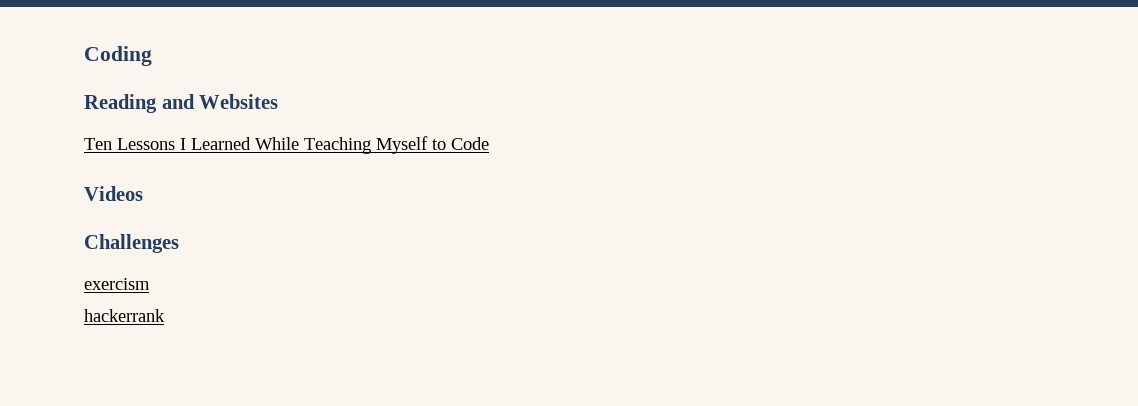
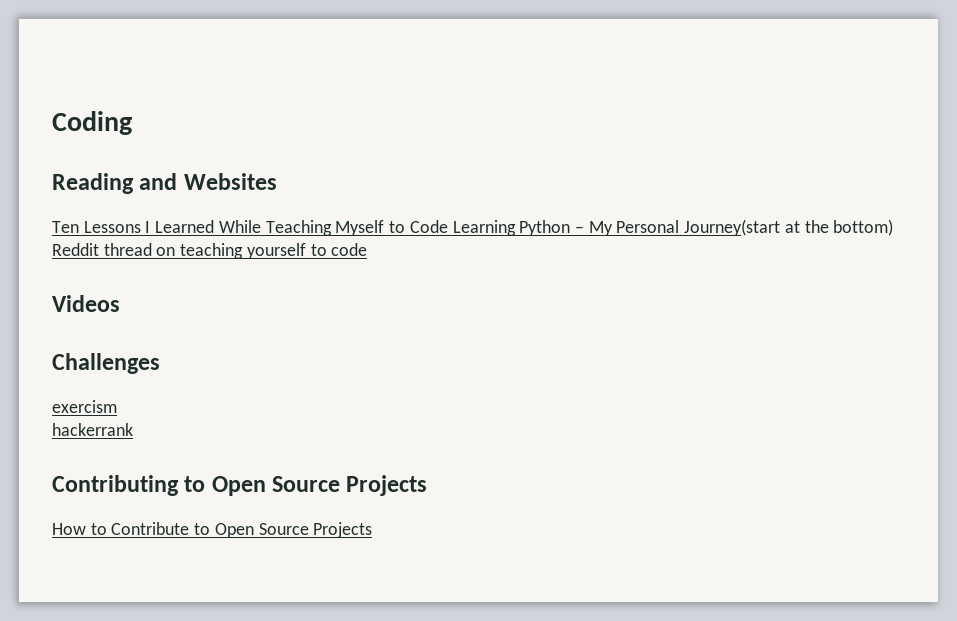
[84,186,143,201] [84,234,179,253] [84,278,150,290] [84,309,165,322] // Videos // Challenges // exercism // hackerrank -> [452,219,894,236] [52,243,368,259] [52,295,120,312] [52,353,160,374] [52,400,117,413] [52,423,133,436] [52,475,428,496] [52,522,373,538] Learning Python – My Personal Journey(start at the bottom) Reddit thread on teaching yourself to code // Videos // Challenges // exercism // hackerrank // Contributing to Open Source Projects // How to Contribute to Open Source Projects

